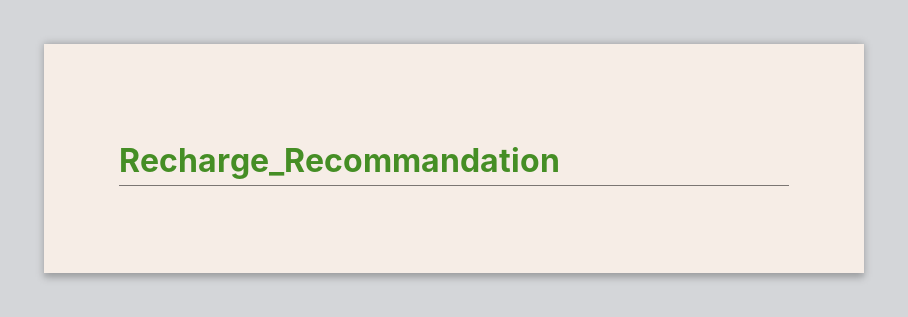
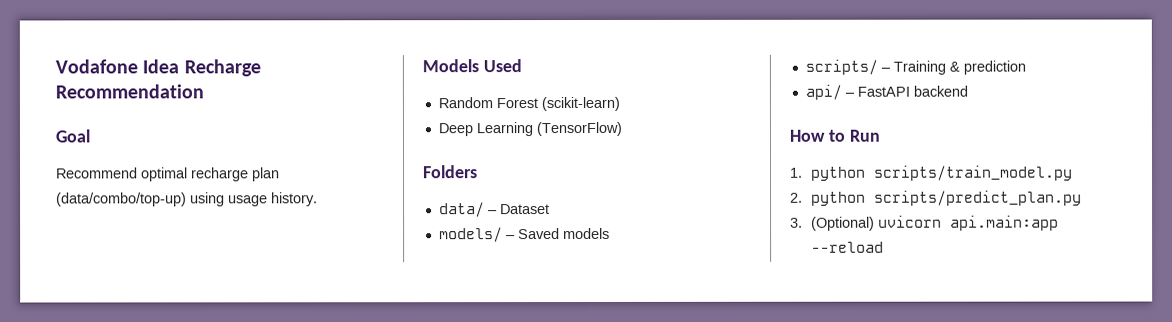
[119,147,560,179] Recharge_Recommandation -> [55,59,261,77] [55,84,204,99] [55,129,90,143] [56,167,280,182] [56,192,318,207] [422,59,522,73] [437,96,620,112] [437,121,622,137] [423,165,478,179] [438,202,550,218] [438,227,610,243] [804,59,1026,75] [804,84,968,100] [789,129,880,142] [790,165,1074,181] [790,190,1083,206] [790,215,1060,231] [811,241,885,253] Vodafone Idea Recharge Recommendation // Goal // Recommend optimal recharge plan (data/combo/top-up) using usage history. // Models Used // Random Forest (scikit-learn) // Deep Learning (TensorFlow) // Folders // data/ – Dataset // models/ – Saved models // scripts/ – Training & prediction // api/ – FastAPI backend // How to Run // 1. python scripts/train_model.py // 2. python scripts/predict_plan.py // 3. (Optional) uvicorn api.main:app --reload

